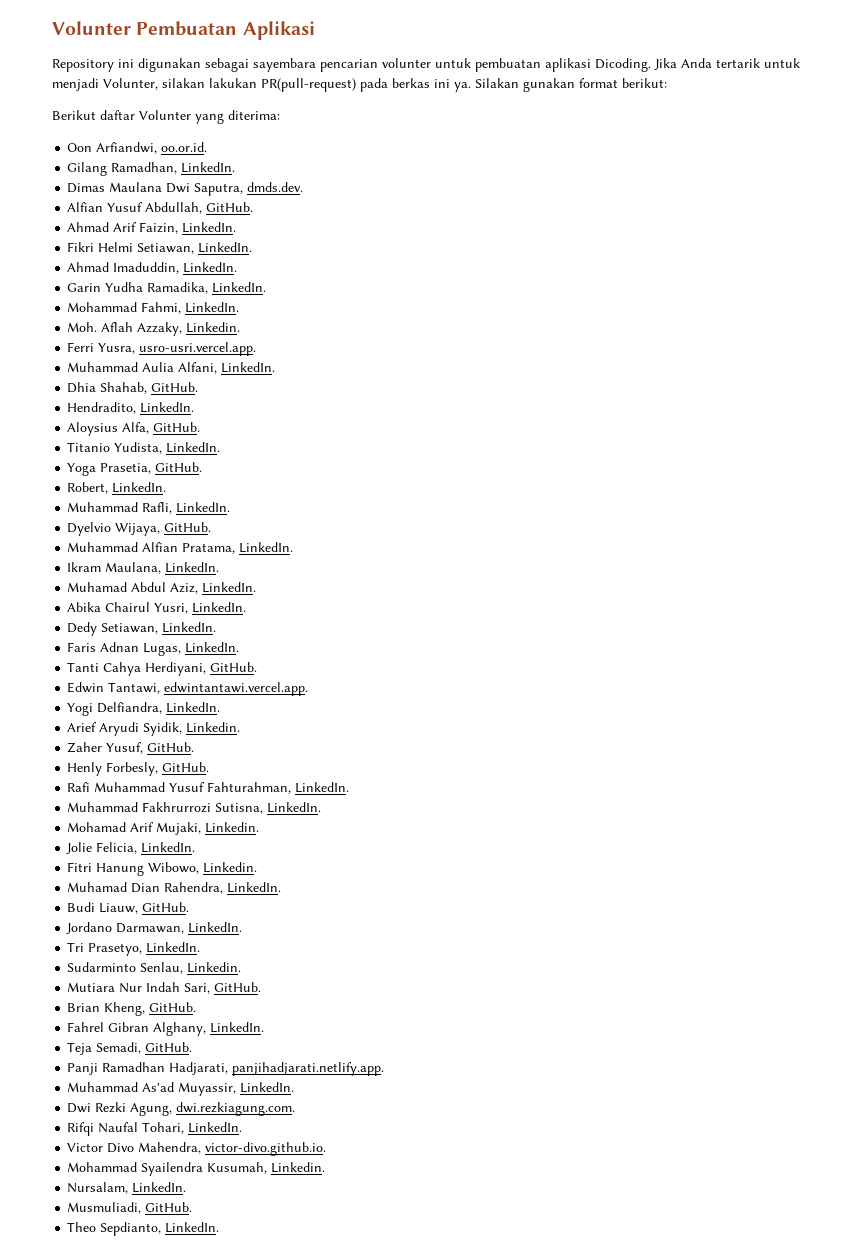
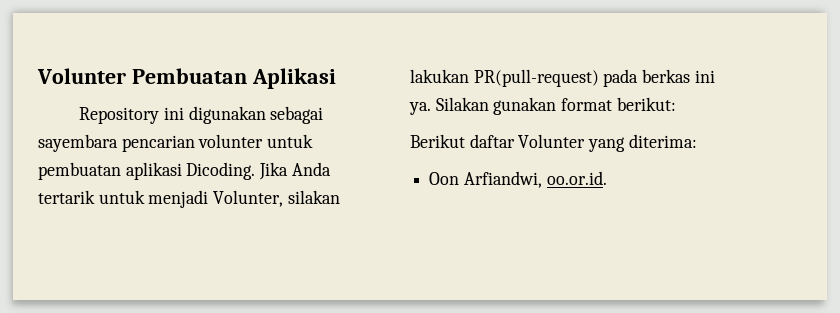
[67,162,236,176] [67,182,304,196] [67,202,254,214] [67,222,237,234] [67,242,253,254] [67,262,238,274] [67,282,267,294] [67,302,240,314] [67,322,241,336] [67,342,257,356] [67,362,276,374] [67,382,199,394] [67,402,195,414] [67,422,201,436] [67,442,221,454] [67,462,203,476] [67,482,167,494] [67,502,231,514] [67,522,212,536] [67,542,294,554] [67,562,220,574] [67,582,257,594] [67,602,247,614] [67,622,217,636] [67,642,240,656] [67,662,258,676] [67,682,309,696] [67,702,221,716] [67,722,241,736] [67,742,195,754] [67,762,210,776] [67,782,350,794] [67,802,322,814] [67,822,260,835] [66,842,196,854] [67,862,258,876] [67,882,282,894] [67,902,190,914] [66,922,243,934] [67,942,201,956] [67,962,242,974] [67,982,262,994] [67,1002,197,1016] [67,1022,265,1036] [67,1042,193,1055] [67,1062,385,1076] [67,1082,295,1096] [67,1102,296,1116] [67,1122,243,1136] [67,1142,327,1156] [67,1162,326,1176] [67,1182,187,1194] [67,1202,193,1214] [67,1222,220,1236] // Gilang Ramadhan, LinkedIn. // Dimas Maulana Dwi Saputra, dmds.dev. // Alfian Yusuf Abdullah, GitHub. // Ahmad Arif Faizin, LinkedIn. // Fikri Helmi Setiawan, LinkedIn. // Ahmad Imaduddin, LinkedIn. // Garin Yudha Ramadika, LinkedIn. // Mohammad Fahmi, LinkedIn. // Moh. Aflah Azzaky, Linkedin. // Ferri Yusra, usro-usri.vercel.app. // Muhammad Aulia Alfani, LinkedIn. // Dhia Shahab, GitHub. // Hendradito, LinkedIn. // Aloysius Alfa, GitHub. // Titanio Yudista, LinkedIn. // Yoga Prasetia, GitHub. // Robert, LinkedIn. // Muhammad Rafli, LinkedIn. // Dyelvio Wijaya, GitHub. // Muhammad Alfian Pratama, LinkedIn. // Ikram Maulana, LinkedIn. // Muhamad Abdul Aziz, LinkedIn. // Abika Chairul Yusri, LinkedIn. // Dedy Setiawan, LinkedIn. // Faris Adnan Lugas, LinkedIn. // Tanti Cahya Herdiyani, GitHub. // Edwin Tantawi, edwintantawi.vercel.app. // Yogi Delfiandra, LinkedIn. // Arief Aryudi Syidik, Linkedin. // Zaher Yusuf, GitHub. // Henly Forbesly, GitHub. // Rafi Muhammad Yusuf Fahturahman, LinkedIn. // Muhammad Fakhrurrozi Sutisna, LinkedIn. // Mohamad Arif Mujaki, Linkedin. // Jolie Felicia, LinkedIn. // Fitri Hanung Wibowo, Linkedin. // Muhamad Dian Rahendra, LinkedIn. // Budi Liauw, GitHub. // Jordano Darmawan, LinkedIn. // Tri Prasetyo, LinkedIn. // Sudarminto Senlau, Linkedin. // Mutiara Nur Indah Sari, GitHub. // Brian Kheng, GitHub. // Fahrel Gibran Alghany, LinkedIn. // Teja Semadi, GitHub. // Panji Ramadhan Hadjarati, panjihadjarati.netlify.app. // Muhammad As'ad Muyassir, LinkedIn. // Dwi Rezki Agung, dwi.rezkiagung.com. // Rifqi Naufal Tohari, LinkedIn. // Victor Divo Mahendra, victor-divo.github.io. // Mohammad Syailendra Kusumah, Linkedin. // Nursalam, LinkedIn. // Musmuliadi, GitHub. // Theo Sepdianto, LinkedIn. -> (607, 178) none

